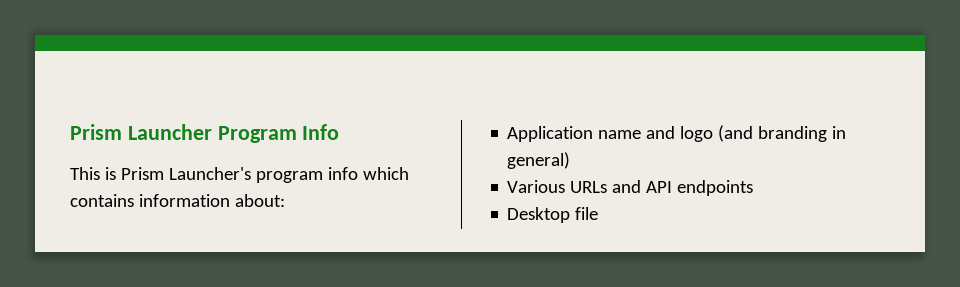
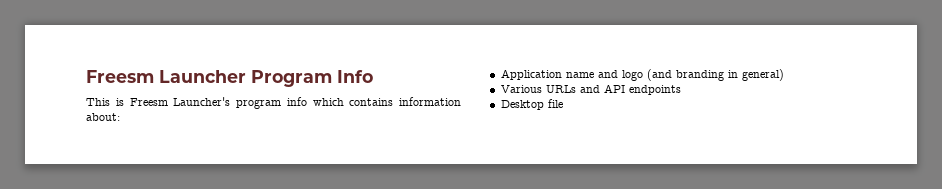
[70,124,122,140] Prism -> [86,70,154,83] Freesm
[120,167,164,180] Prism -> [129,98,168,106] Freesm

